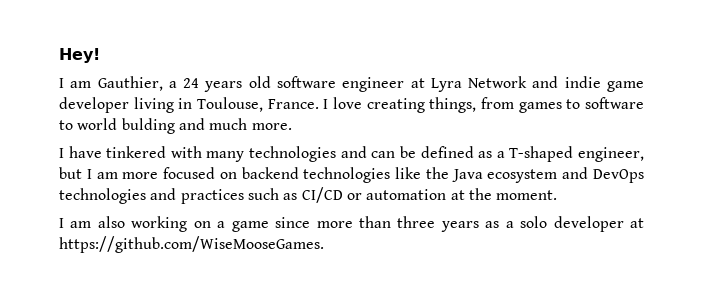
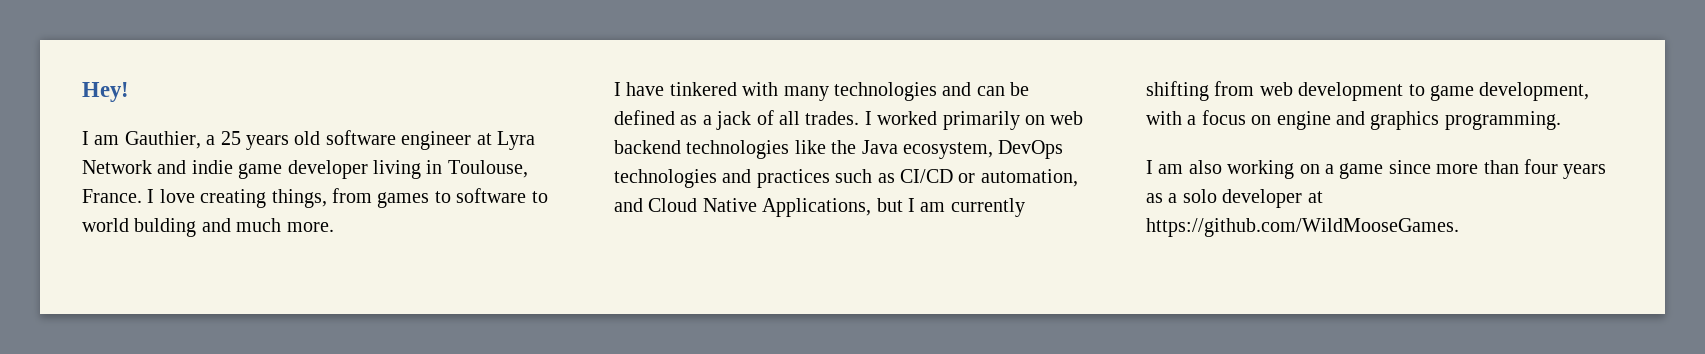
[183,78,200,88] 24 -> [220,131,241,145] 25
[509,146,645,162] [59,167,237,179] T-shaped engineer, but I am more focused on -> [716,110,1084,130] jack of all trades. I worked primarily on web
[487,167,589,183] ecosystem and -> [903,142,993,159] ecosystem,
[366,188,558,200] automation at the moment. -> [980,169,1078,187] [614,198,1025,217] [1146,81,1590,101] [1146,110,1561,130] automation, and Cloud Native Applications, but I am currently shifting from web development to game development, with a focus on engine and graphics programming.
[397,216,436,228] three -> [1524,159,1558,174] four
[59,236,324,253] https://github.com/WiseMooseGames. -> [1146,218,1459,237] https://github.com/WildMooseGames.

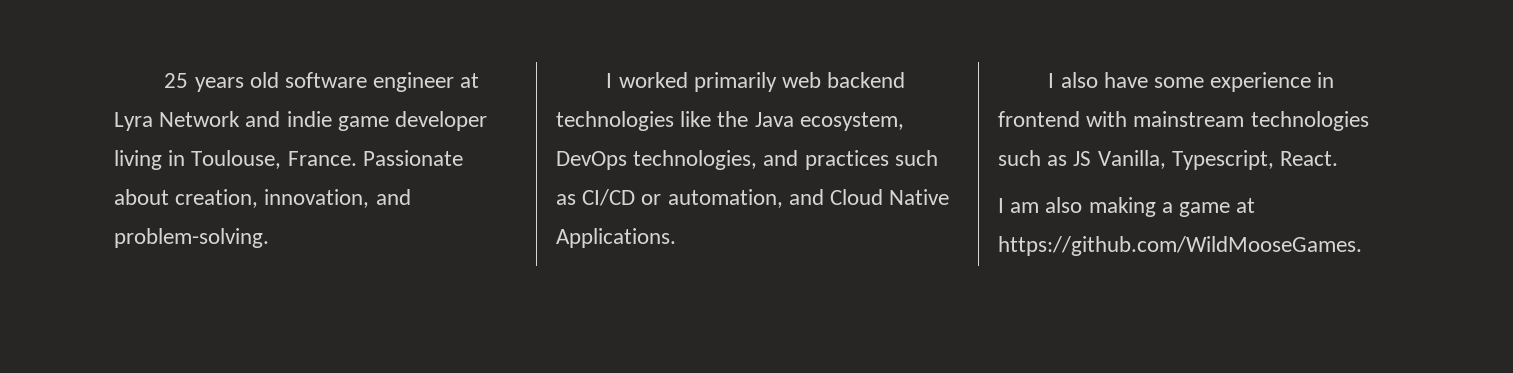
[82,82,129,102] [82,131,216,149] Hey! // I am Gauthier, a -> (164, 80) none
[147,188,548,208] [82,218,334,237] [614,82,1030,101] [614,110,860,130] I love creating things, from games to software to world bulding and much more. // I have tinkered with many technologies and can be defined as a jack of all trades. -> [362,150,463,166] [114,189,411,208] [114,228,269,248] Passionate about creation, innovation, and problem-solving. //
[1025,115,1045,125] on -> (777, 82) none
[614,169,717,188] technologies -> [633,150,758,170] technologies,
[762,198,1025,217] [1146,81,1590,101] [1146,110,1561,130] [1146,159,1607,179] [1146,189,1303,208] Applications, but I am currently shifting from web development to game development, with a focus on engine and graphics programming. // I am also working on a game since more than four years as a solo developer -> [556,228,676,248] [1048,72,1335,92] [998,111,1369,131] [998,150,1339,170] [998,197,1231,217] Applications. // I also have some experience in frontend with mainstream technologies such as JS Vanilla, Typescript, React. // I am also making a game

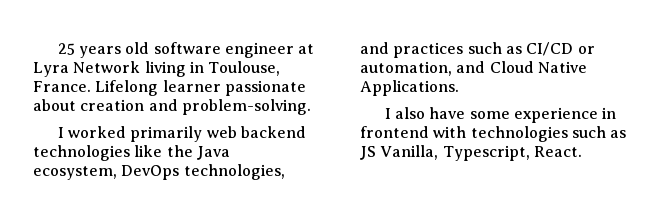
[245,111,488,131] [114,150,463,170] [114,189,370,208] and indie game developer living in Toulouse, France. Passionate about creation, innovation, -> [144,61,281,77] [33,80,306,96] [33,99,145,111] living in Toulouse, France. Lifelong learner passionate about creation
[1133,111,1245,127] mainstream -> (467, 132) none
[998,197,1256,217] [998,236,1362,256] // I am also making a game at https://github.com/WildMooseGames. -> (582, 151) none

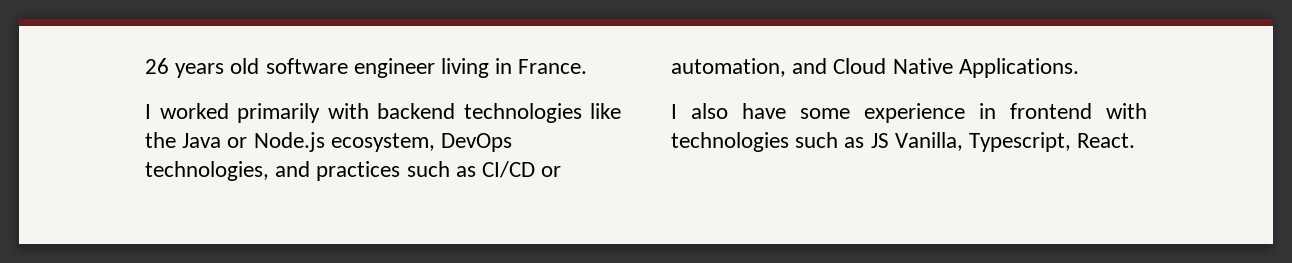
[57,43,75,55] 25 -> [145,58,169,74] 26
[298,44,315,54] [33,61,141,77] at Lyra Network -> (435, 68) none
[208,61,281,76] Toulouse, -> (513, 66) none
[95,80,306,96] [33,99,311,115] Lifelong learner passionate about creation and problem-solving. -> (588, 66) none
[206,126,237,138] web -> [327,103,369,119] with
(230, 153) none -> [227,132,325,152] or Node.js

